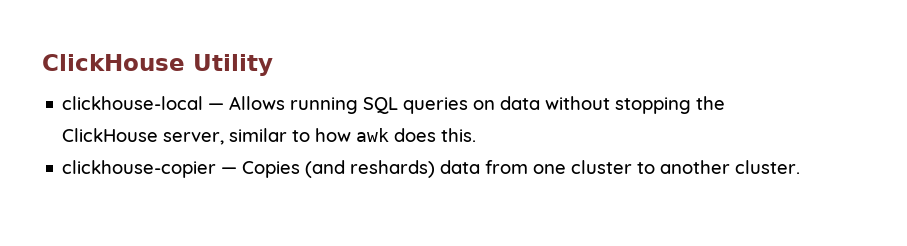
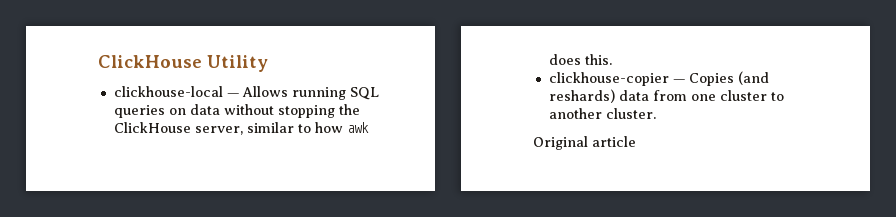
(801, 167) none -> [533,136,636,150] // Original article

